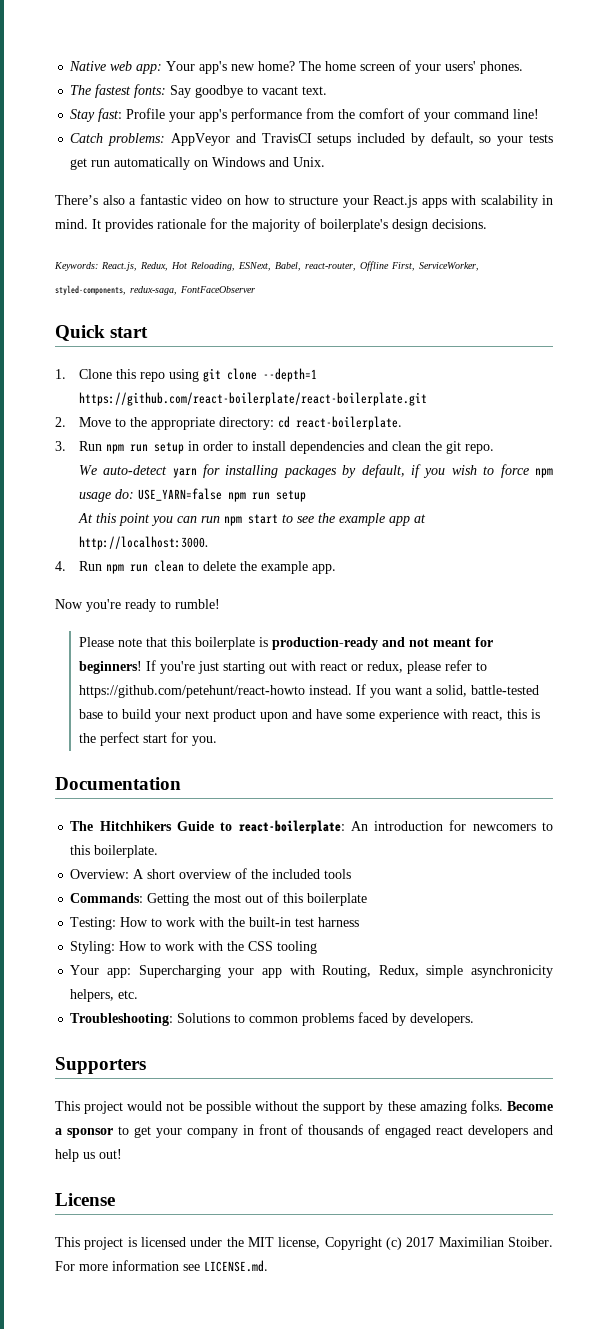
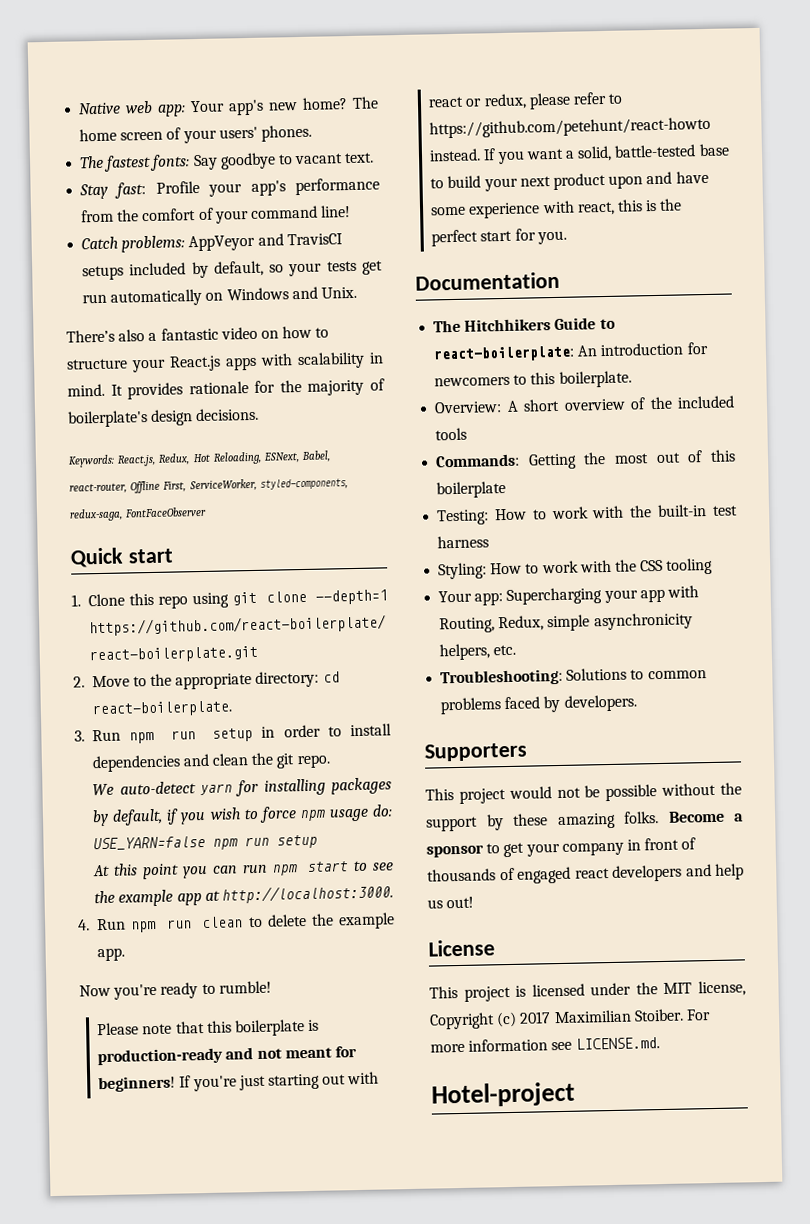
(268, 1266) none -> [431,1081,575,1108] // Hotel-project

